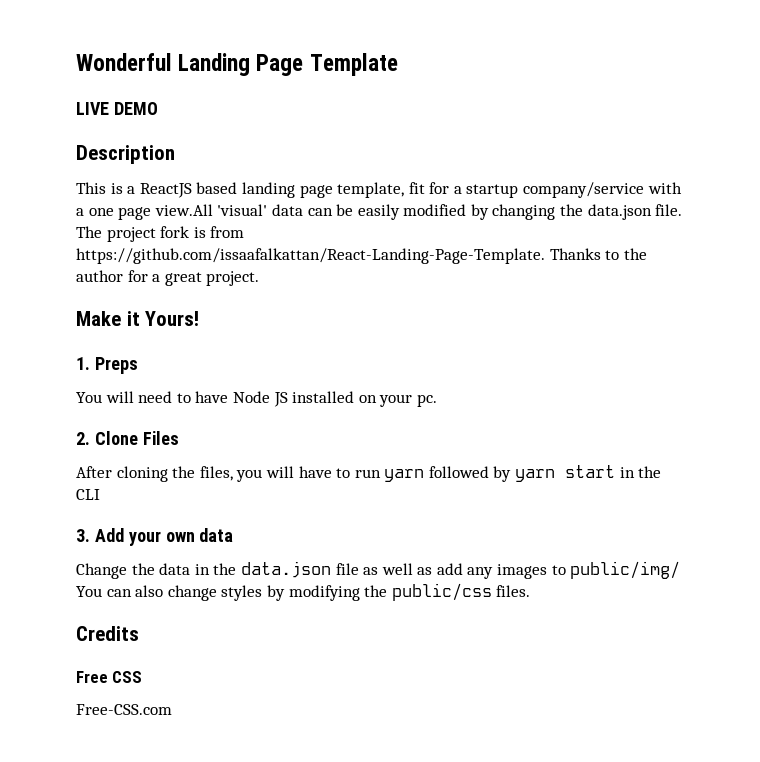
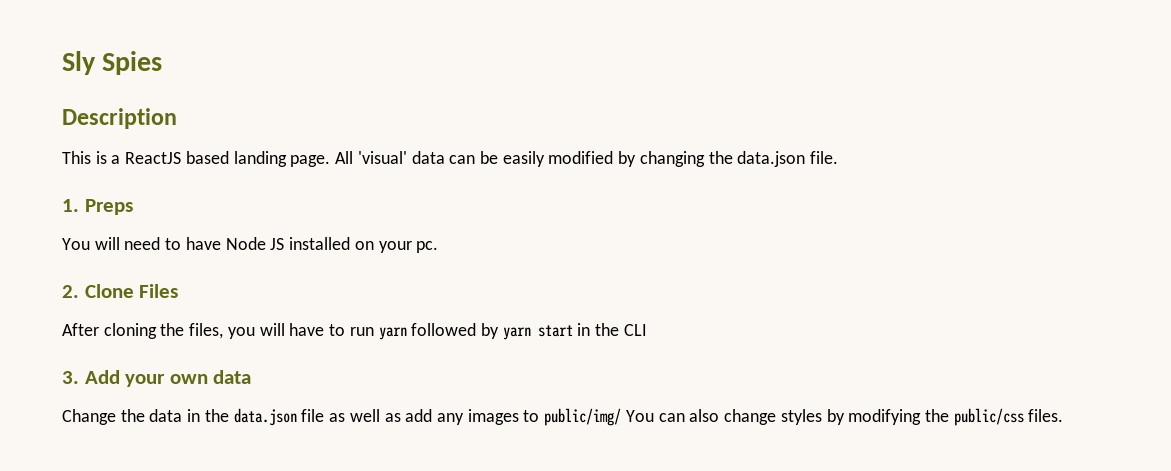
[76,53,398,76] [76,102,158,115] Wonderful Landing Page Template // LIVE DEMO -> [62,51,163,75] Sly Spies
[299,182,682,198] [76,204,213,220] page template, fit for a startup company/service with a one page view.All -> [290,151,354,167] page. All
[76,226,245,242] [76,248,647,264] [76,270,260,286] [76,311,200,326] The project fork is from https://github.com/issaafalkattan/React-Landing-Page-Template. Thanks to the author for a great project. // Make it Yours! -> (839, 157) none
[76,626,139,641] [76,671,143,683] [76,704,172,715] // Credits // Free CSS // Free-CSS.com -> (1064, 415) none

